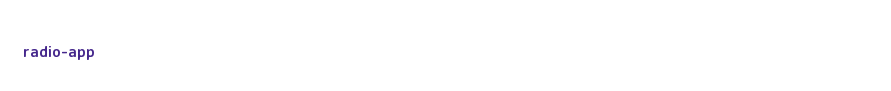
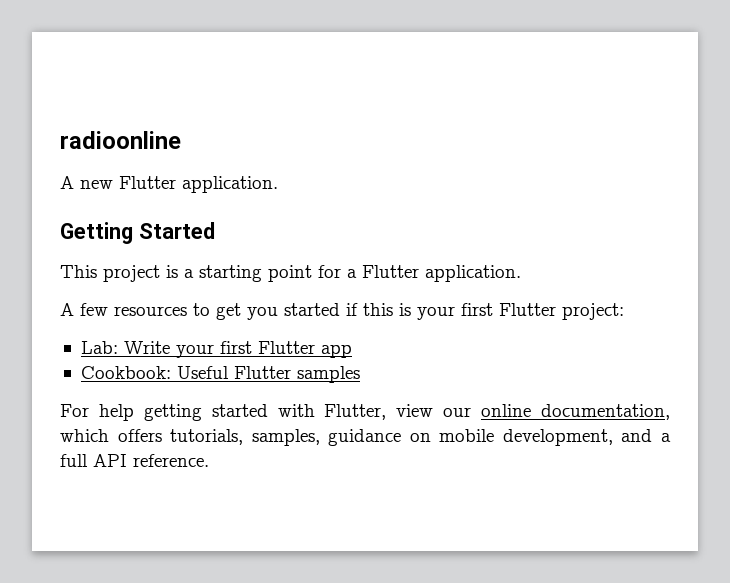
[23,46,95,60] radio-app -> [60,131,181,149] [60,176,278,193] [60,222,215,244] [60,265,521,282] [60,303,624,320] [80,341,352,358] [80,366,360,383] [60,404,671,421] [60,429,671,446] [60,454,209,467] radioonline // A new Flutter application. // Getting Started // This project is a starting point for a Flutter application. // A few resources to get you started if this is your first Flutter project: // Lab: Write your first Flutter app // Cookbook: Useful Flutter samples // For help getting started with Flutter, view our online documentation, which offers tutorials, samples, guidance on mobile development, and a full API reference.

